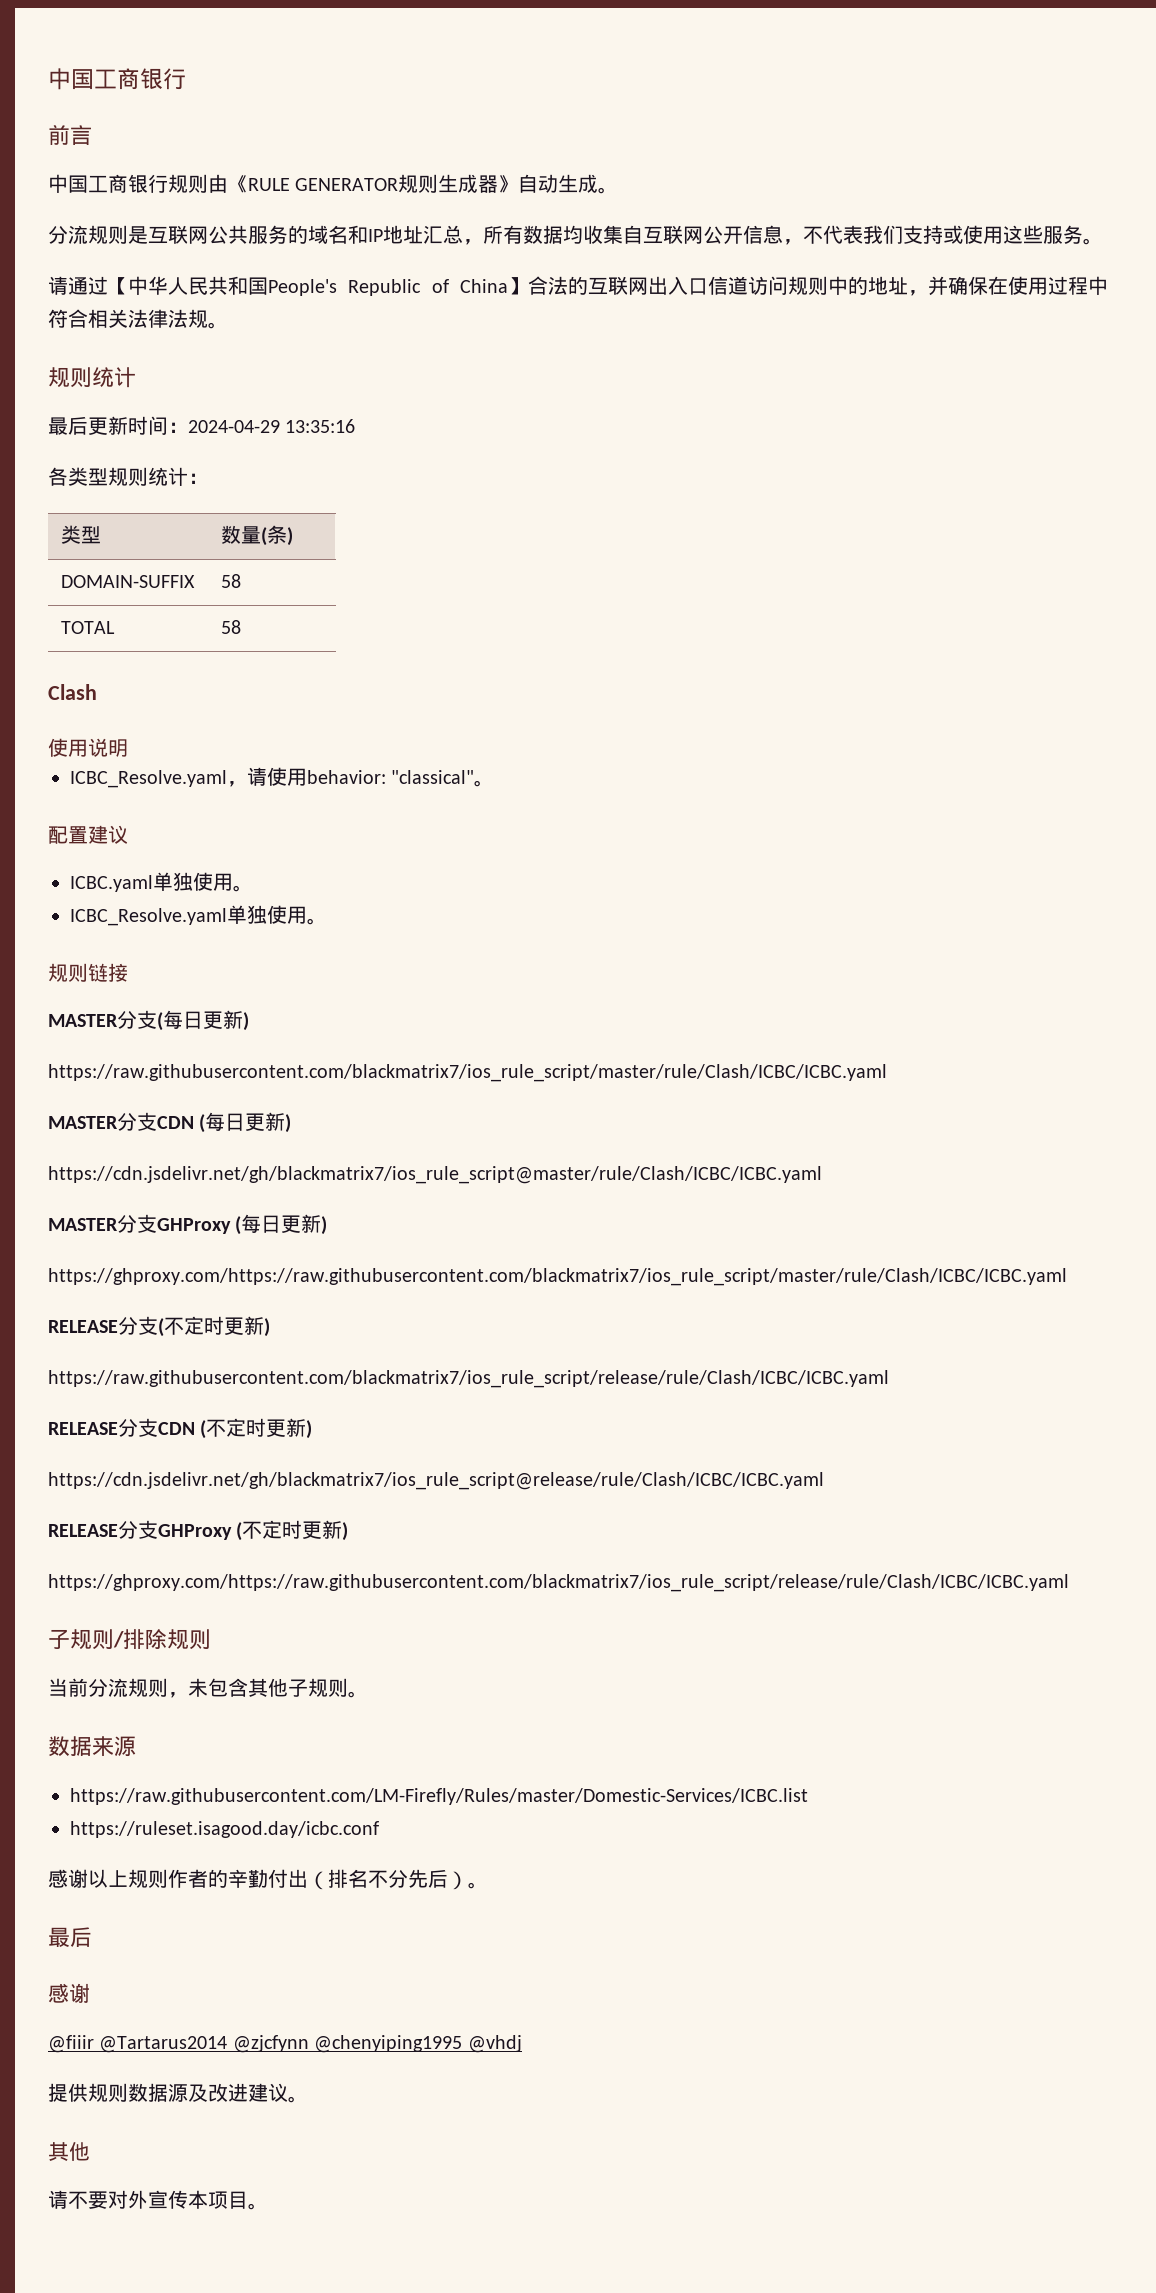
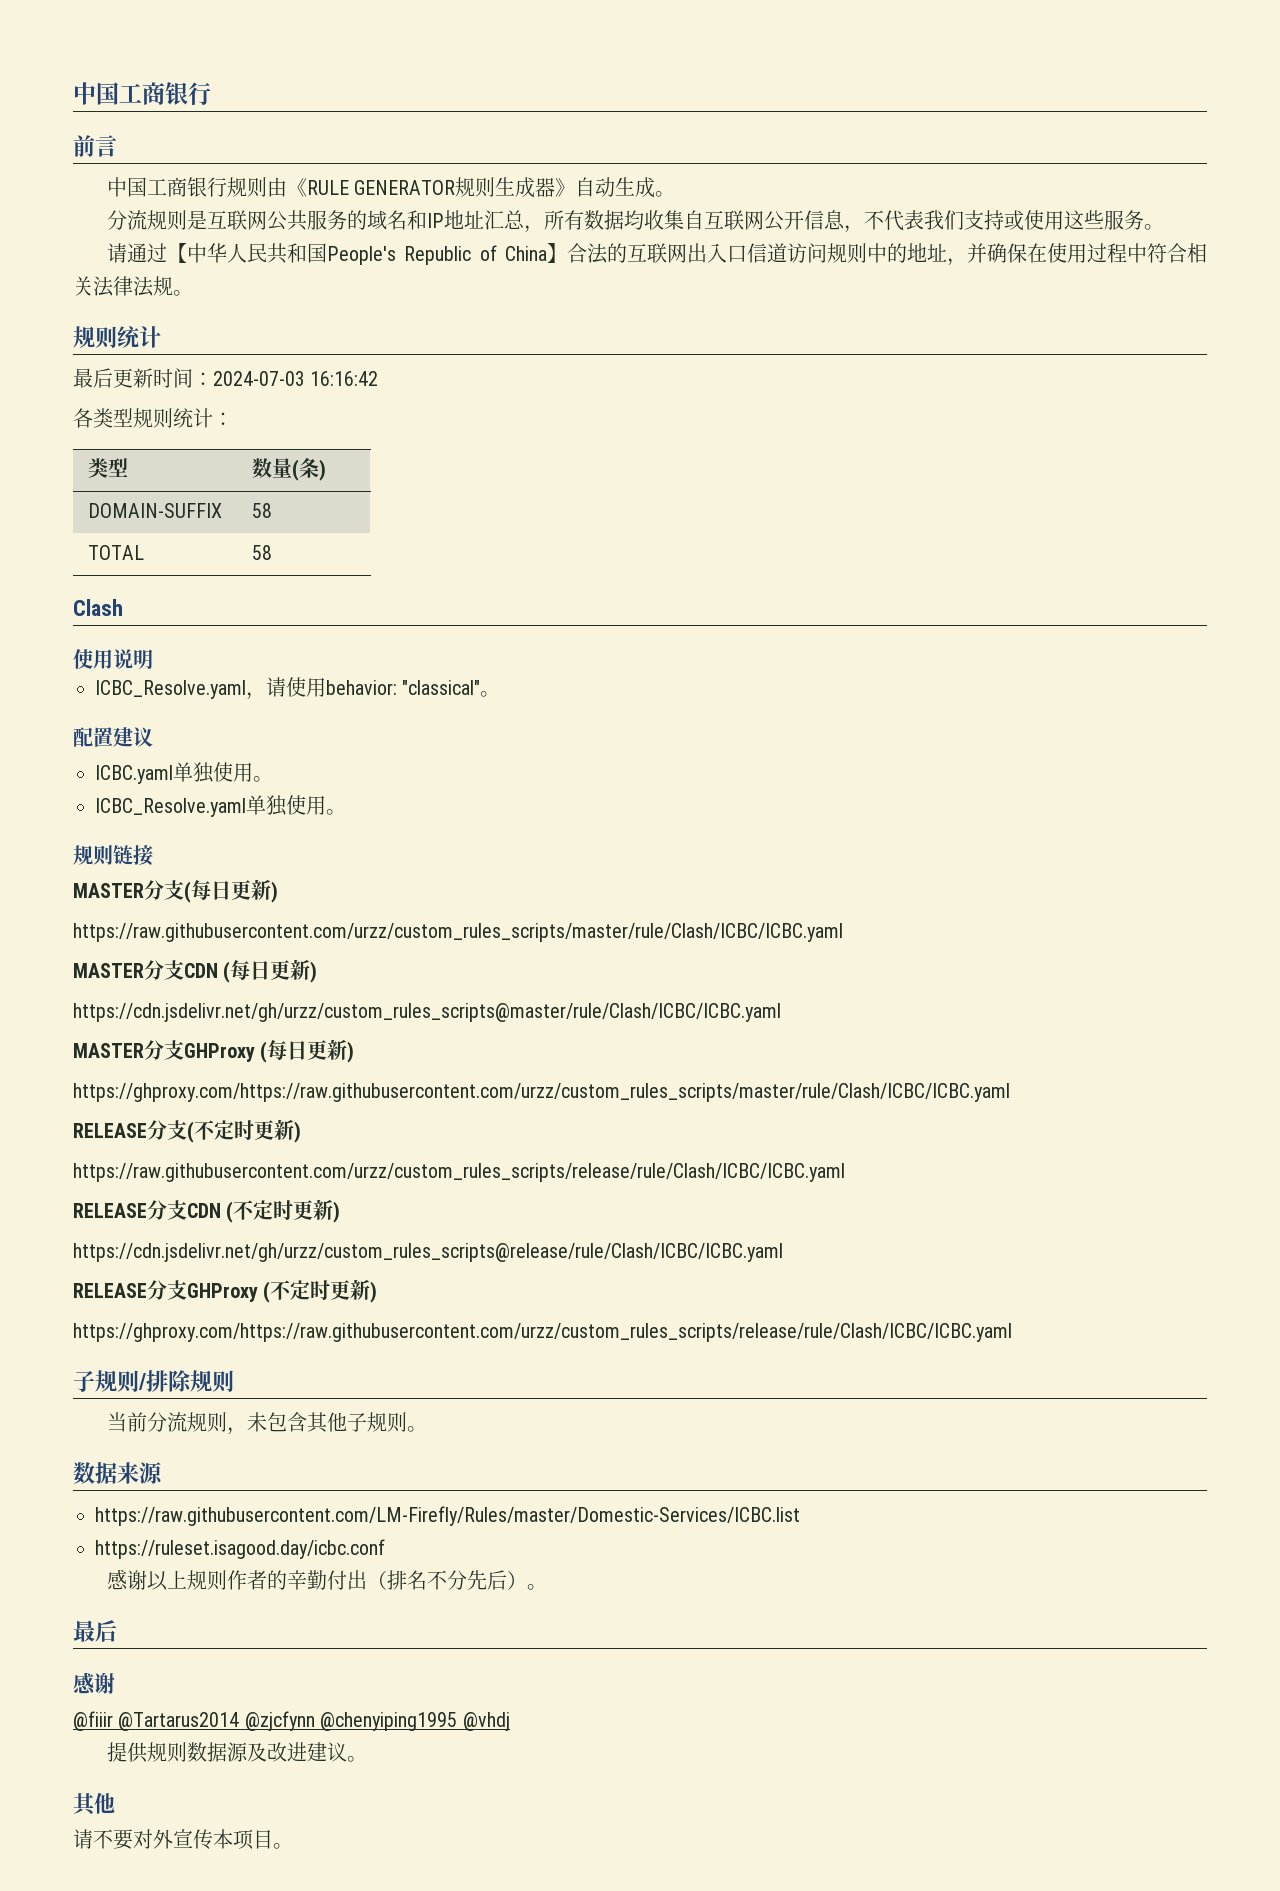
[188,419,356,433] 2024-04-29 13:35:16 -> [213,371,379,386] 2024-07-03 16:16:42
[48,1064,887,1082] https://raw.githubusercontent.com/blackmatrix7/ios_rule_script/master/rule/Clash/ICBC/ICBC.yaml -> [73,923,843,942] https://raw.githubusercontent.com/urzz/custom_rules_scripts/master/rule/Clash/ICBC/ICBC.yaml
[48,1166,822,1184] https://cdn.jsdelivr.net/gh/blackmatrix7/ios_rule_script@master/rule/Clash/ICBC/ICBC.yaml -> [73,1003,781,1022] https://cdn.jsdelivr.net/gh/urzz/custom_rules_scripts@master/rule/Clash/ICBC/ICBC.yaml
[48,1268,1067,1286] https://ghproxy.com/https://raw.githubusercontent.com/blackmatrix7/ios_rule_script/master/rule/Clash/ICBC/ICBC.yaml -> [73,1083,1010,1102] https://ghproxy.com/https://raw.githubusercontent.com/urzz/custom_rules_scripts/master/rule/Clash/ICBC/ICBC.yaml
[48,1370,889,1388] https://raw.githubusercontent.com/blackmatrix7/ios_rule_script/release/rule/Clash/ICBC/ICBC.yaml -> [73,1163,845,1182] https://raw.githubusercontent.com/urzz/custom_rules_scripts/release/rule/Clash/ICBC/ICBC.yaml
[48,1472,824,1490] https://cdn.jsdelivr.net/gh/blackmatrix7/ios_rule_script@release/rule/Clash/ICBC/ICBC.yaml -> [73,1243,783,1262] https://cdn.jsdelivr.net/gh/urzz/custom_rules_scripts@release/rule/Clash/ICBC/ICBC.yaml
[48,1574,1069,1592] https://ghproxy.com/https://raw.githubusercontent.com/blackmatrix7/ios_rule_script/release/rule/Clash/ICBC/ICBC.yaml -> [73,1323,1012,1342] https://ghproxy.com/https://raw.githubusercontent.com/urzz/custom_rules_scripts/release/rule/Clash/ICBC/ICBC.yaml

